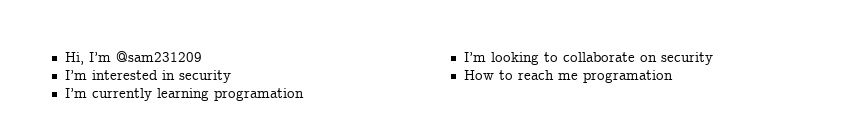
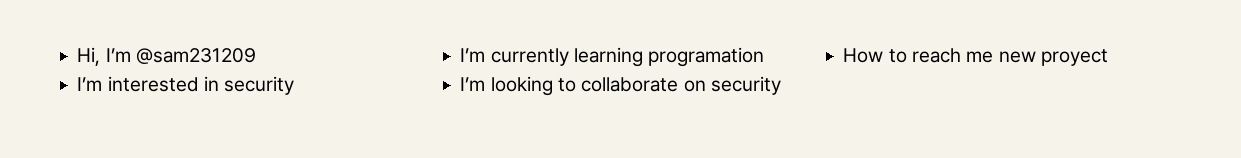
[582,70,673,83] programation -> [998,49,1108,66] new proyect

